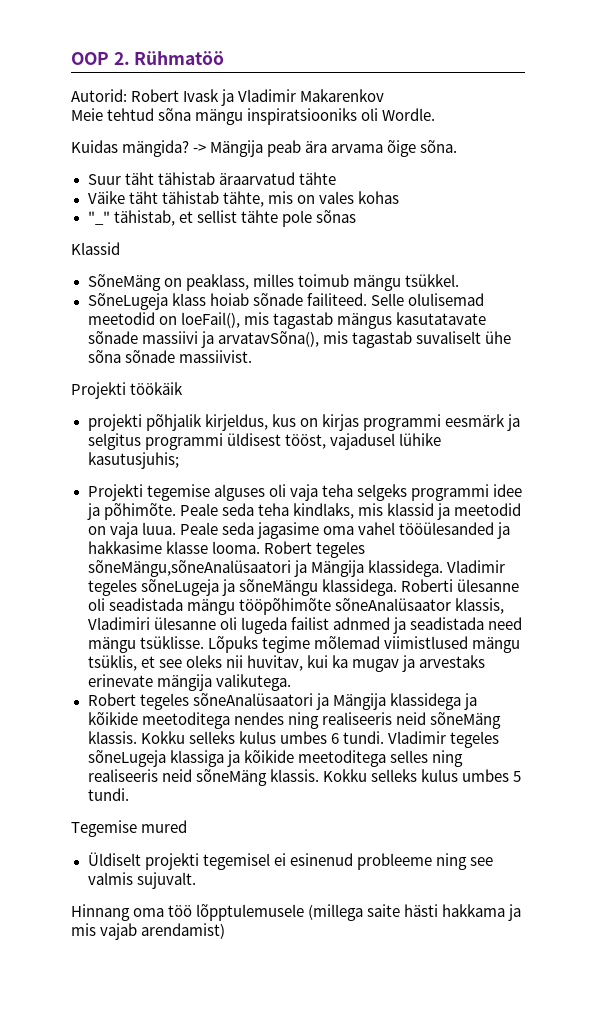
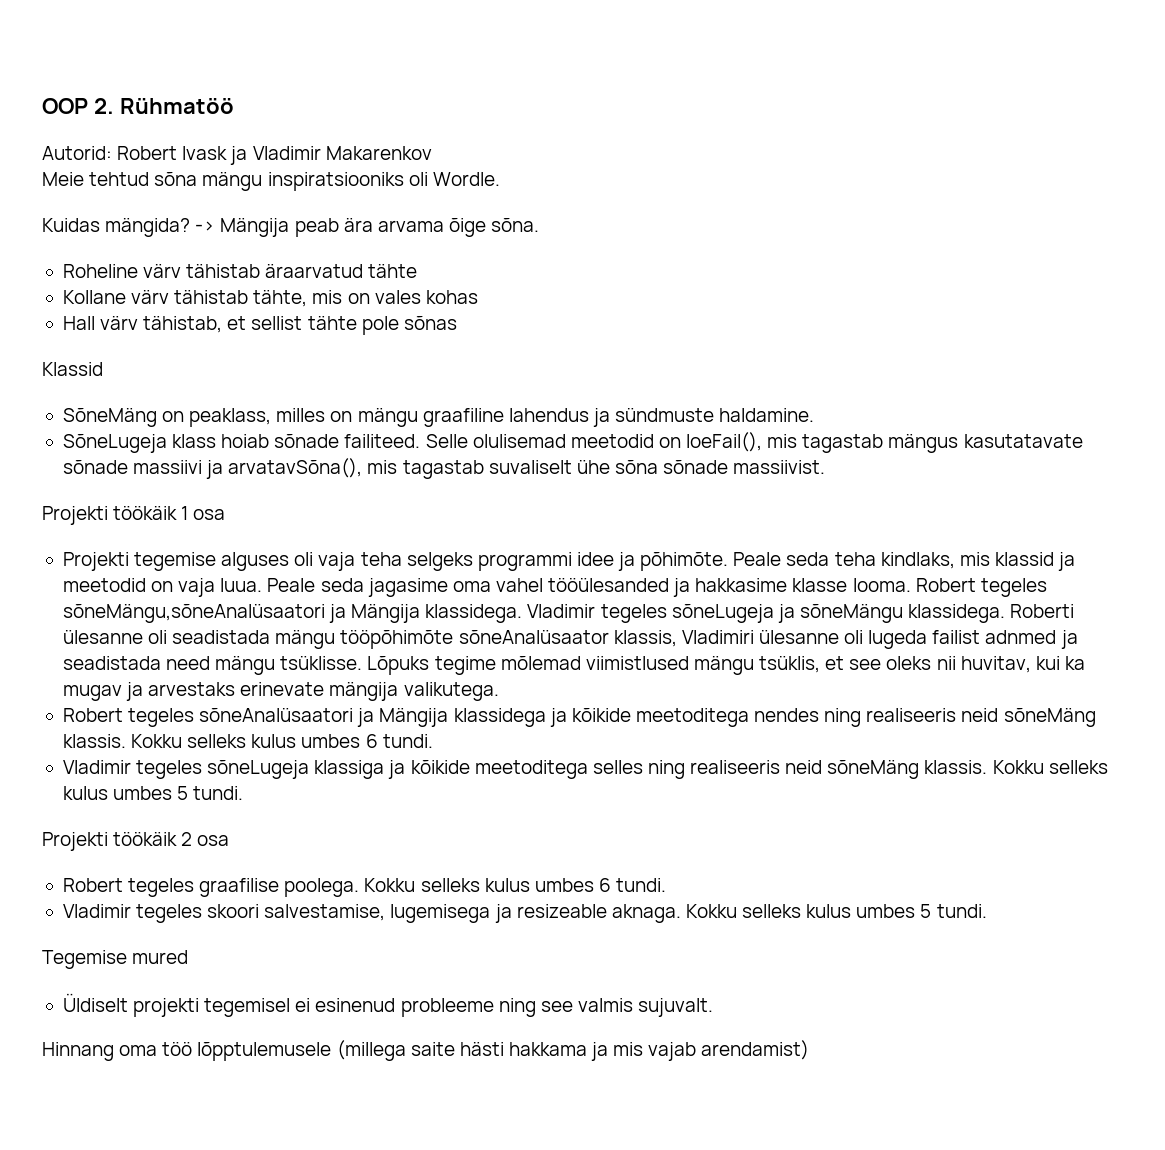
[87,172,154,185] Suur täht -> [62,264,182,278] Roheline värv
[87,191,158,204] Väike täht -> [62,290,170,304] Kollane värv
[87,211,110,225] "_" -> [62,316,139,330] Hall värv
[297,274,459,291] toimub mängu tsükkel. -> [330,408,815,427] on mängu graafiline lahendus ja sündmuste haldamine.
[87,414,520,431] [87,433,441,450] [87,452,179,469] // projekti põhjalik kirjeldus, kus on kirjas programmi eesmärk ja selgitus programmi üldisest tööst, vajadusel lühike kasutusjuhis; -> [181,506,226,520] 1 osa
(384, 737) none -> (433, 741) //
(129, 794) none -> [42,832,230,851] [62,878,667,897] [62,904,987,923] // Projekti töökäik 2 osa // Robert tegeles graafilise poolega. Kokku selleks kulus umbes 6 tundi. // Vladimir tegeles skoori salvestamise, lugemisega ja resizeable aknaga. Kokku selleks kulus umbes 5 tundi.

